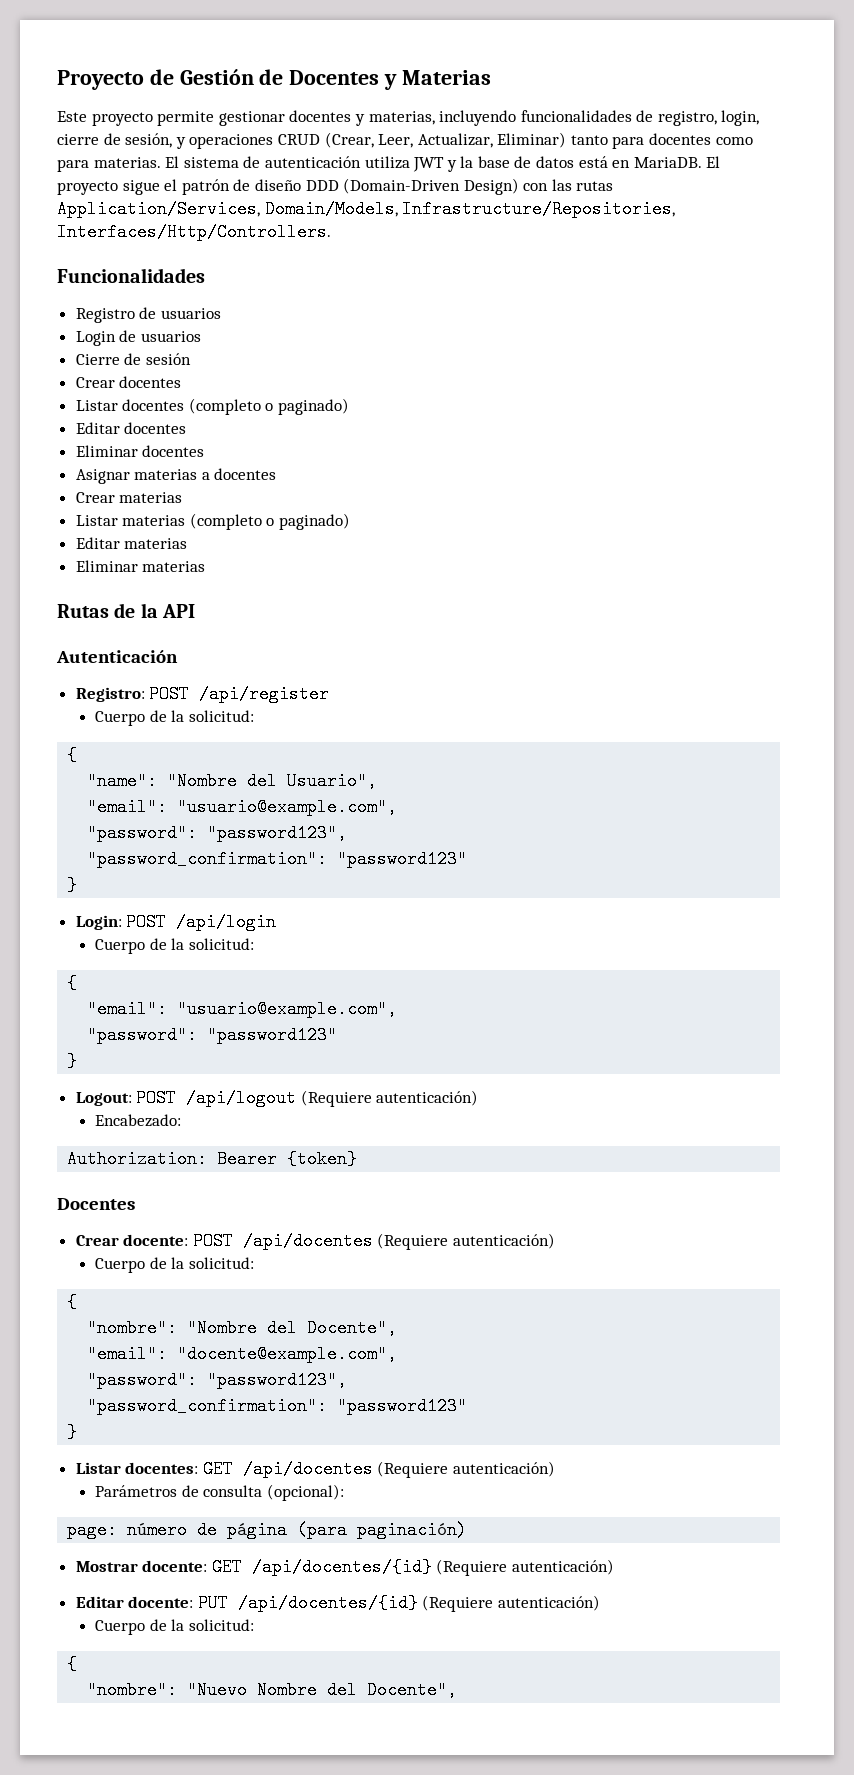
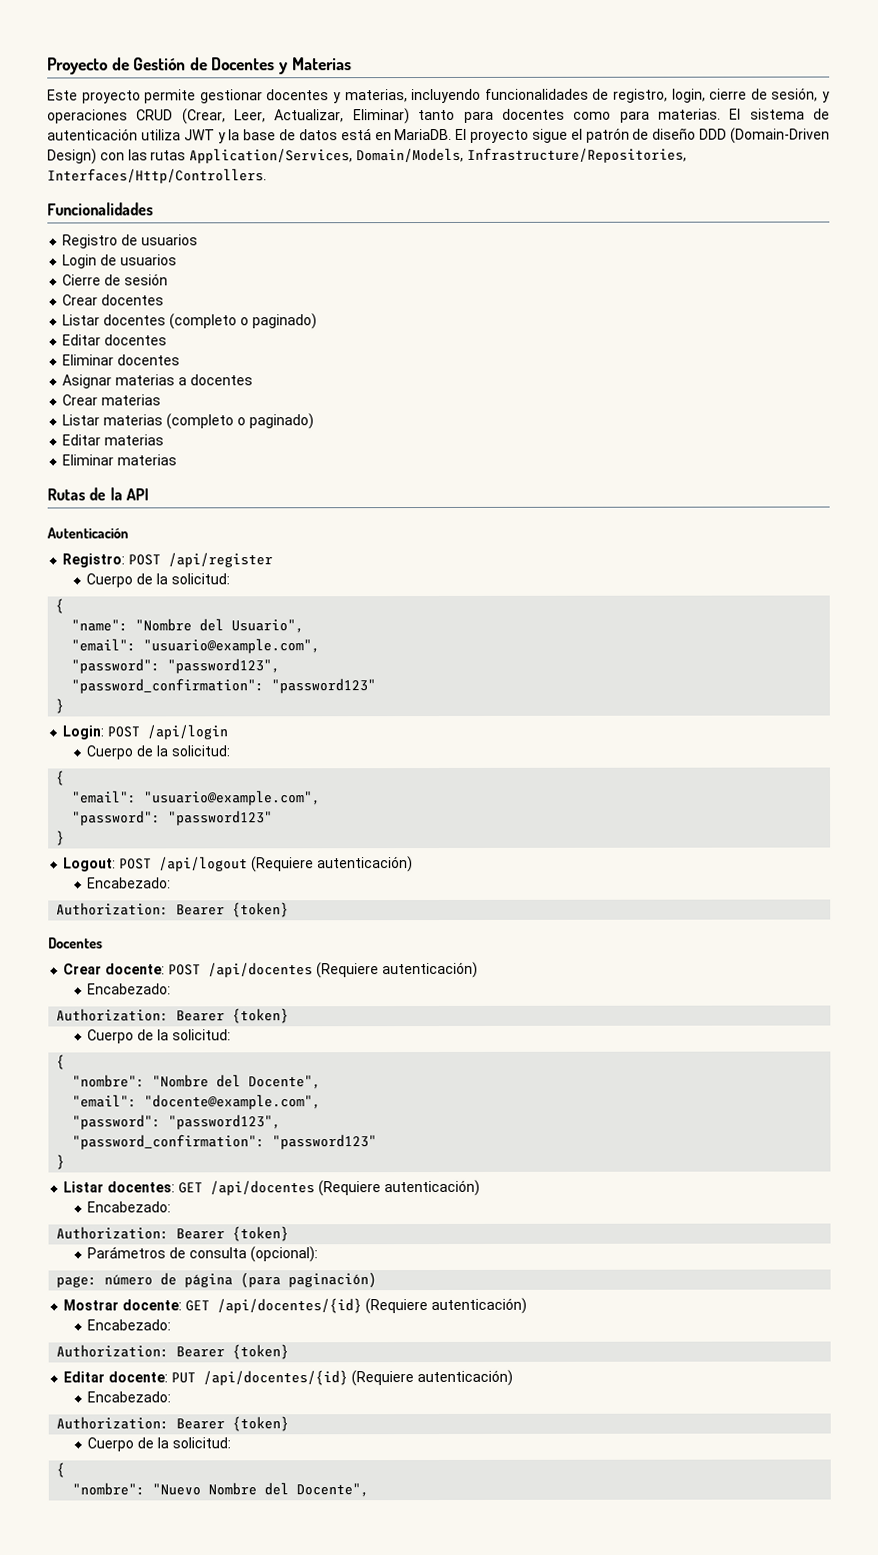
(556, 1241) none -> [87,983,172,995] [56,1008,290,1024] // Encabezado: // Authorization: Bearer {token}
(556, 1469) none -> [87,1201,172,1213] [56,1226,290,1242] // Encabezado: // Authorization: Bearer {token}
(615, 1567) none -> [87,1319,172,1331] [56,1344,290,1360] // Encabezado: // Authorization: Bearer {token}
(601, 1603) none -> [87,1391,172,1403] [56,1416,290,1432] // Encabezado: // Authorization: Bearer {token}

